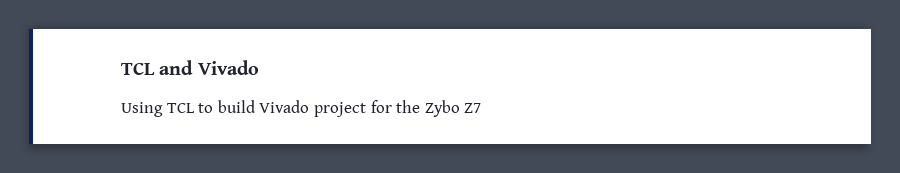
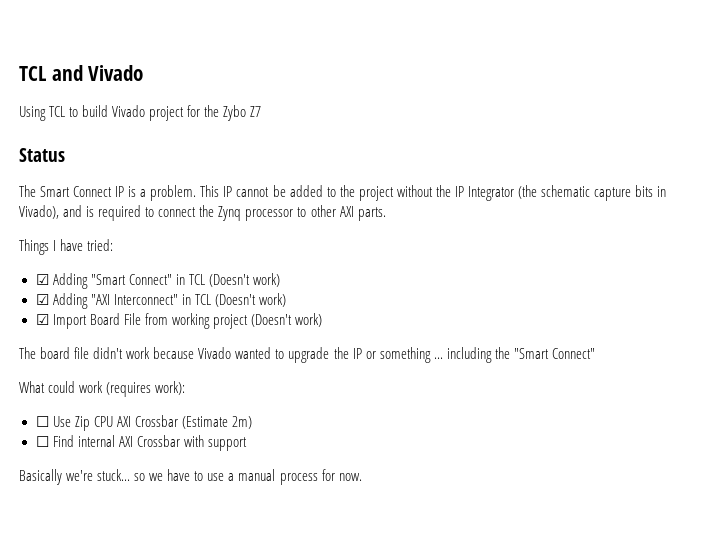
(482, 108) none -> [19,148,65,162] [19,185,667,201] [19,205,386,221] [19,239,114,255] [35,273,280,289] [35,293,286,309] [35,313,322,329] [19,347,595,363] [19,381,186,397] [35,415,252,431] [35,435,247,451] [19,469,362,485] // Status // The Smart Connect IP is a problem. This IP cannot be added to the project without the IP Integrator (the schematic capture bits in Vivado), and is required to connect the Zynq processor to other AXI parts. // Things I have tried: // ☑ Adding "Smart Connect" in TCL (Doesn't work) // ☑ Adding "AXI Interconnect" in TCL (Doesn't work) // ☑ Import Board File from working project (Doesn't work) // The board file didn't work because Vivado wanted to upgrade the IP or something ... including the "Smart Connect" // What could work (requires work): // ☐ Use Zip CPU AXI Crossbar (Estimate 2m) // ☐ Find internal AXI Crossbar with support // Basically we're stuck... so we have to use a manual process for now.

